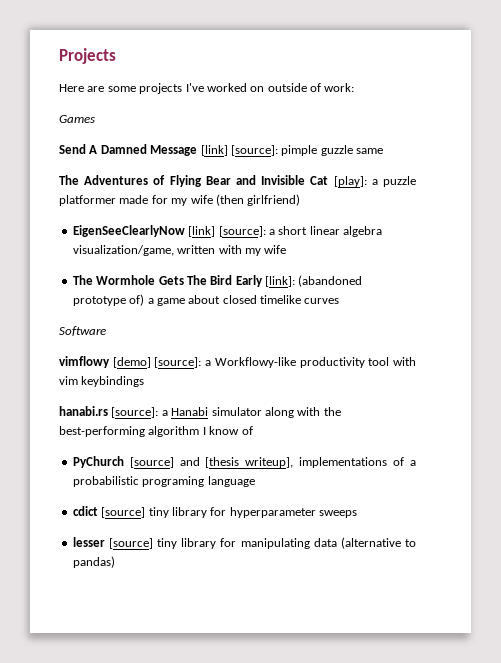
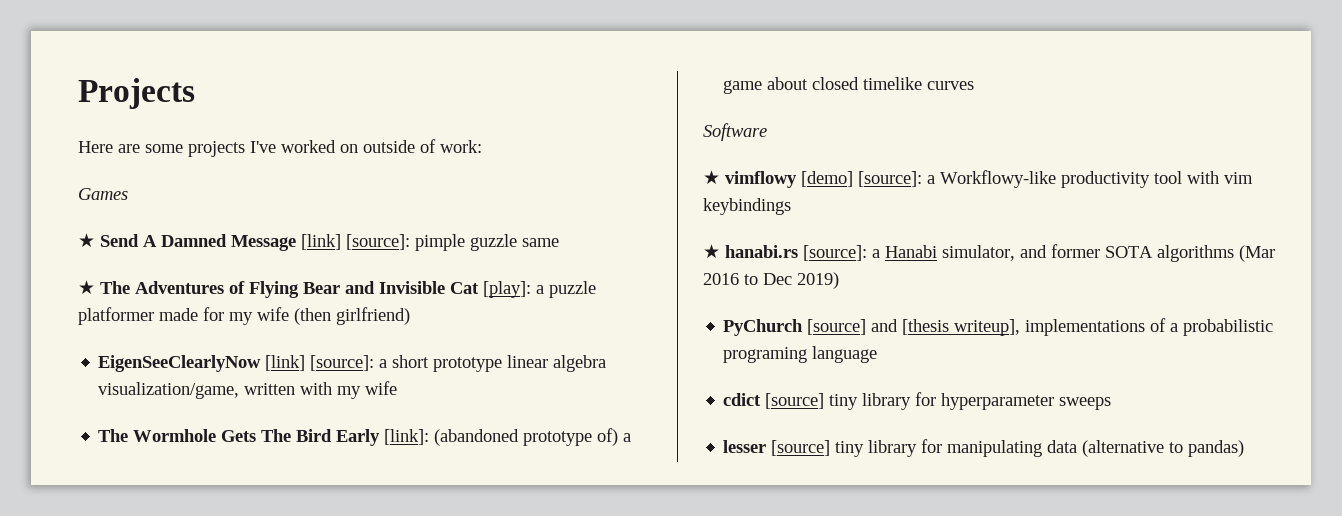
(95, 119) none -> [78,233,95,248] ★
(383, 151) none -> [78,280,95,295] ★
(308, 230) none -> [433,357,503,372] prototype
(106, 331) none -> [703,170,720,185] ★
(145, 381) none -> [703,244,720,259] ★
[211,407,341,418] [59,426,253,437] simulator along with the best-performing algorithm I know of -> [942,244,1275,262] [703,272,839,289] simulator, and former SOTA algorithms (Mar 2016 to Dec 2019)

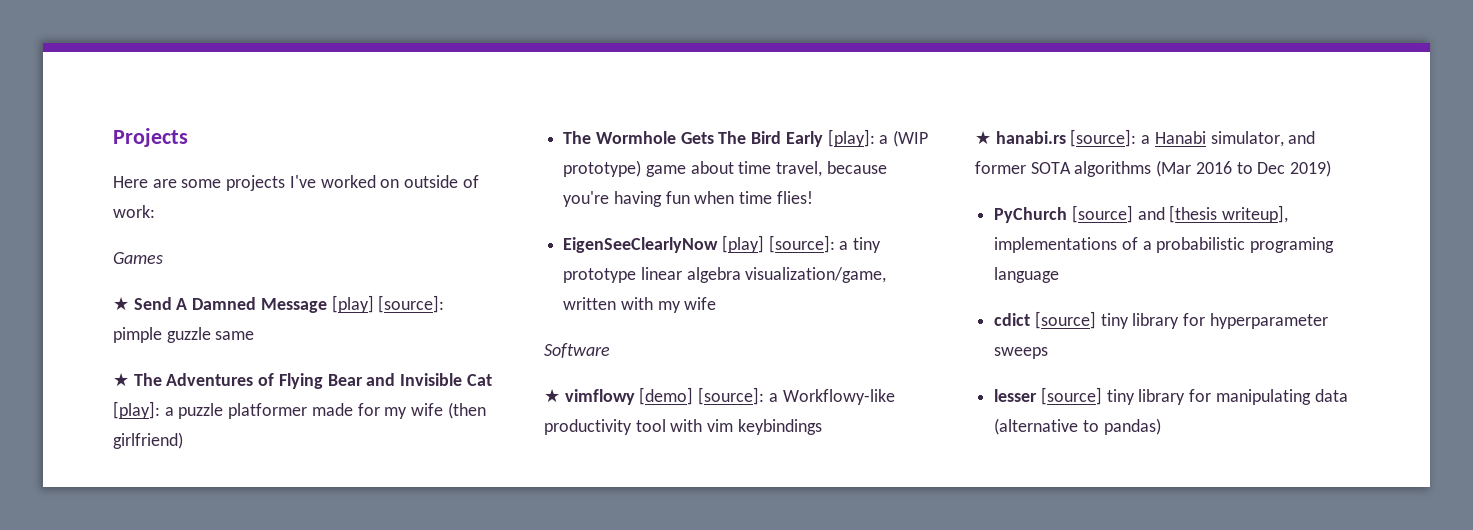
[301,234,341,250] [link] -> [331,295,374,313] [play]
(410, 316) none -> [563,129,929,147] [563,160,887,177] [563,191,813,207] // The Wormhole Gets The Bird Early [play]: a (WIP prototype) game about time travel, because you're having fun when time flies!
[265,355,430,371] [link] [source]: a short -> [721,235,882,253] [play] [source]: a tiny
[98,428,632,446] [723,77,975,94] // The Wormhole Gets The Bird Early [link]: (abandoned prototype of) a game about closed timelike curves -> (717, 303) none

